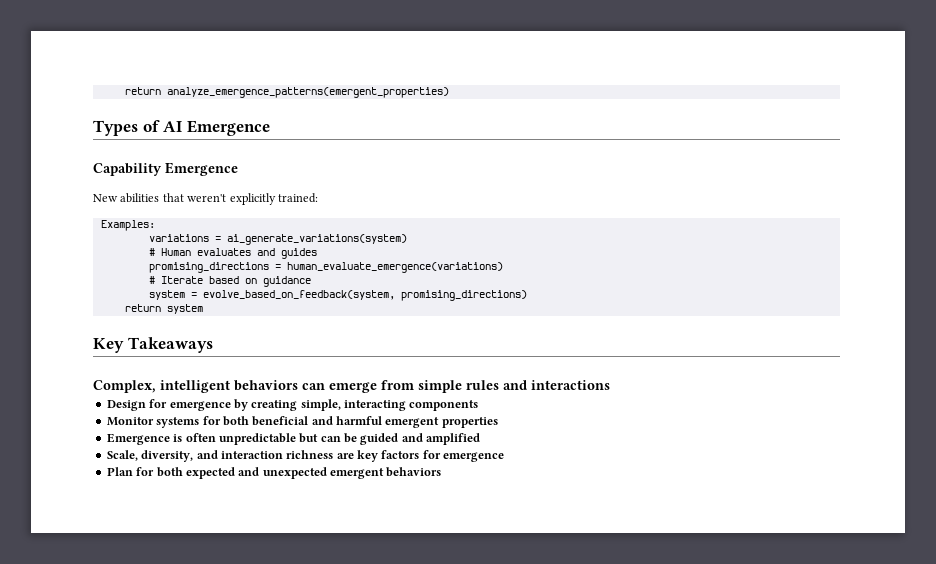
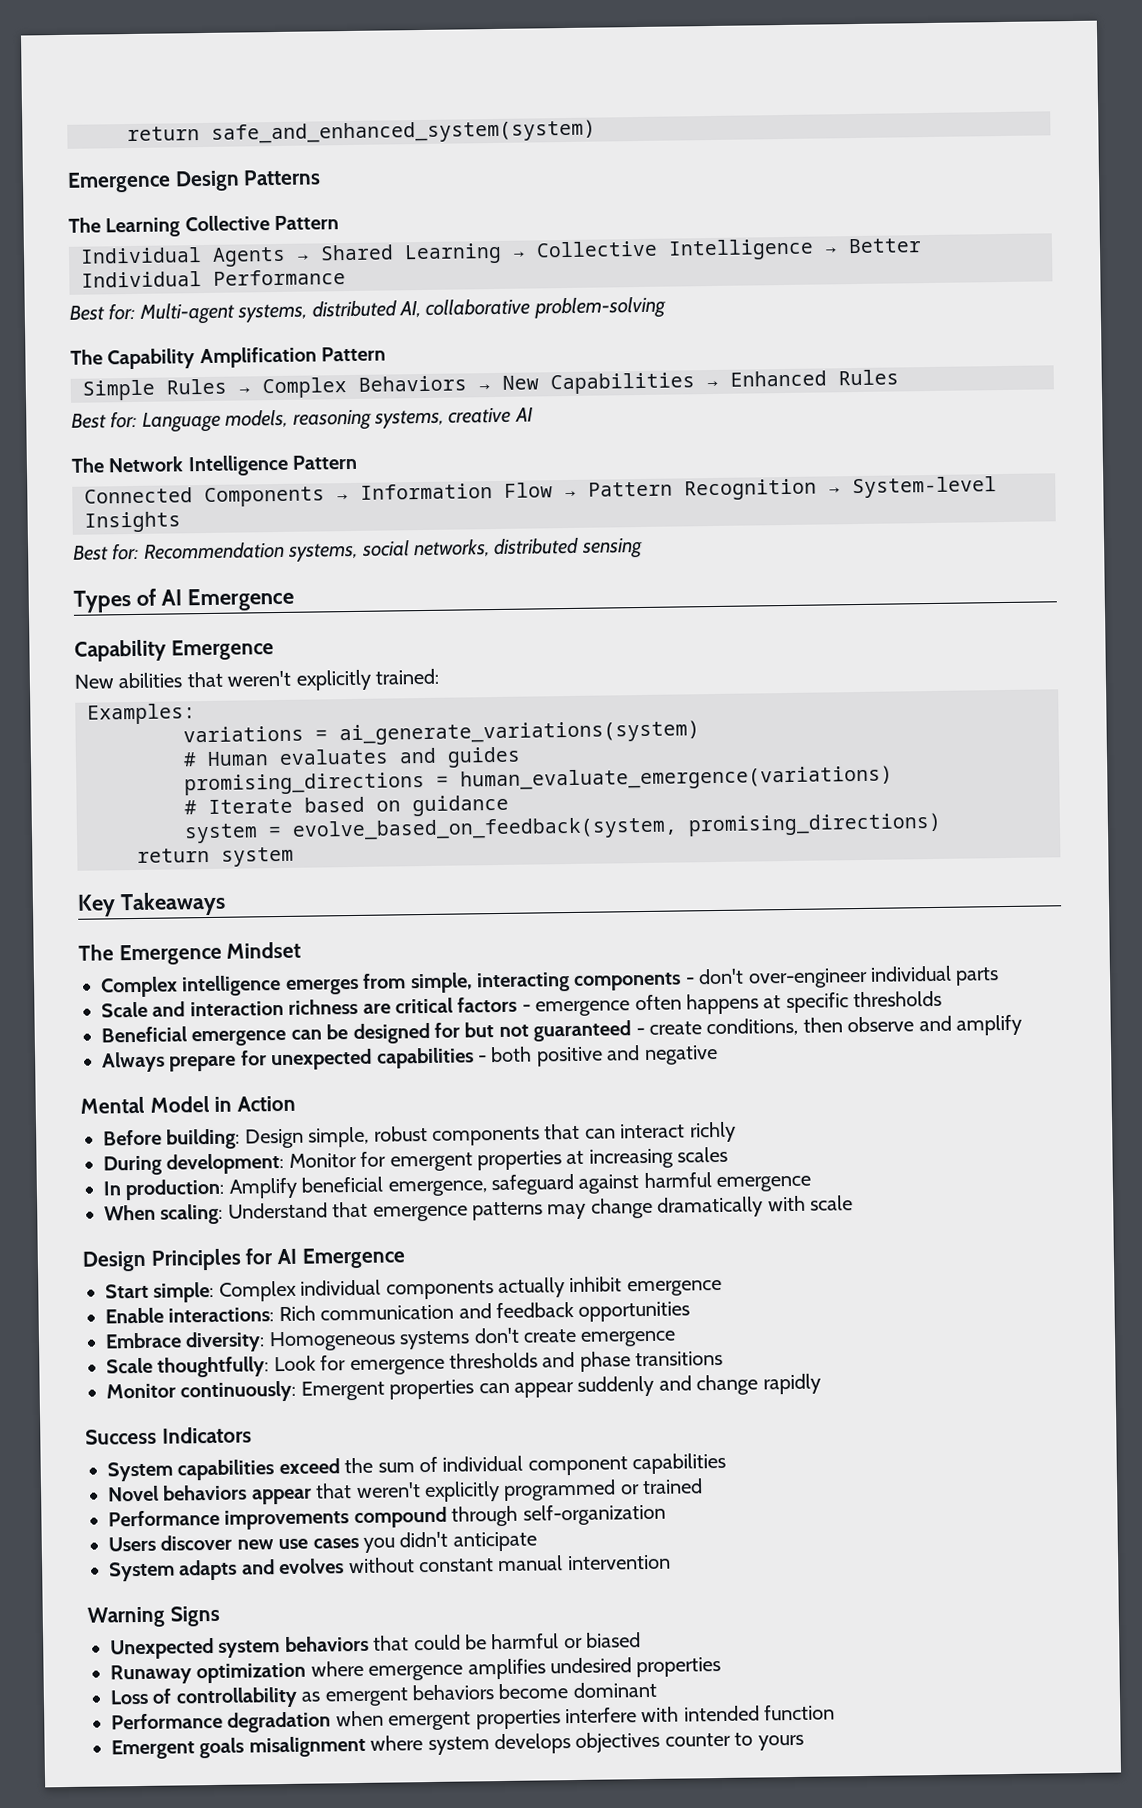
[124,87,449,98] return analyze_emergence_patterns(emergent_properties) -> [127,119,596,145] [67,169,322,193] [68,215,340,238] [80,238,922,267] [81,269,346,288] [69,296,666,325] [70,346,387,370] [82,369,899,401] [71,407,533,433] [71,454,358,477] [84,476,997,508] [84,511,181,533] [73,537,643,562] return safe_and_enhanced_system(system) // Emergence Design Patterns // The Learning Collective Pattern // Individual Agents → Shared Learning → Collective Intelligence → Better Individual Performance // Best for: Multi-agent systems, distributed AI, collaborative problem-solving // The Capability Amplification Pattern // Simple Rules → Complex Behaviors → New Capabilities → Enhanced Rules // Best for: Language models, reasoning systems, creative AI // The Network Intelligence Pattern // Connected Components → Information Flow → Pattern Recognition → System-level Insights // Best for: Recommendation systems, social networks, distributed sensing
[93,380,610,393] [106,399,479,411] [106,416,498,428] [106,433,481,445] [106,450,505,462] [106,467,442,479] Complex, intelligent behaviors can emerge from simple rules and interactions // Design for emergence by creating simple, interacting components // Monitor systems for both beneficial and harmful emergent properties // Emergence is often unpredictable but can be guided and amplified // Scale, diversity, and interaction richness are key factors for emergence // Plan for both expected and unexpected emergent behaviors -> [78,941,302,966] [100,965,1000,998] [101,990,943,1018] [101,1014,1022,1047] [102,1045,718,1073] [80,1095,297,1114] [103,1121,736,1150] [103,1146,729,1176] [103,1172,812,1201] [104,1195,853,1225] [82,1247,405,1272] [105,1276,722,1303] [105,1301,691,1324] [105,1327,677,1353] [106,1350,724,1378] [106,1373,821,1403] [85,1426,252,1445] [107,1452,727,1482] [107,1478,704,1505] [108,1503,666,1530] [108,1531,537,1553] [109,1554,671,1582] [87,1605,220,1628] [110,1632,642,1660] [110,1656,722,1685] [110,1681,657,1709] [111,1704,836,1733] [111,1731,804,1760] The Emergence Mindset // Complex intelligence emerges from simple, interacting components - don't over-engineer individual parts // Scale and interaction richness are critical factors - emergence often happens at specific thresholds // Beneficial emergence can be designed for but not guaranteed - create conditions, then observe and amplify // Always prepare for unexpected capabilities - both positive and negative // Mental Model in Action // Before building: Design simple, robust components that can interact richly // During development: Monitor for emergent properties at increasing scales // In production: Amplify beneficial emergence, safeguard against harmful emergence // When scaling: Understand that emergence patterns may change dramatically with scale // Design Principles for AI Emergence // Start simple: Complex individual components actually inhibit emergence // Enable interactions: Rich communication and feedback opportunities // Embrace diversity: Homogeneous systems don't create emergence // Scale thoughtfully: Look for emergence thresholds and phase transitions // Monitor continuously: Emergent properties can appear suddenly and change rapidly // Success Indicators // System capabilities exceed the sum of individual component capabilities // Novel behaviors appear that weren't explicitly programmed or trained // Performance improvements compound through self-organization // Users discover new use cases you didn't anticipate // System adapts and evolves without constant manual intervention // Warning Signs // Unexpected system behaviors that could be harmful or biased // Runaway optimization where emergence amplifies undesired properties // Loss of controllability as emergent behaviors become dominant // Performance degradation when emergent properties interfere with intended function // Emergent goals misalignment where system develops objectives counter to yours

